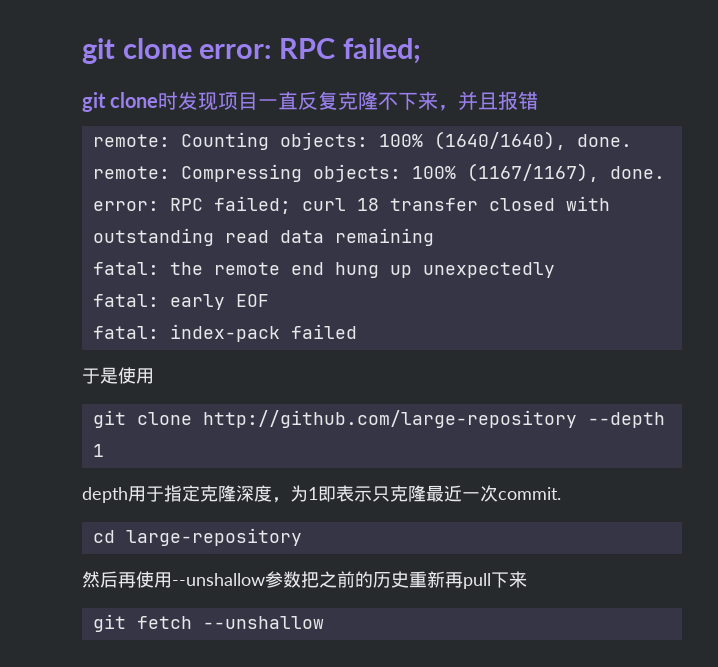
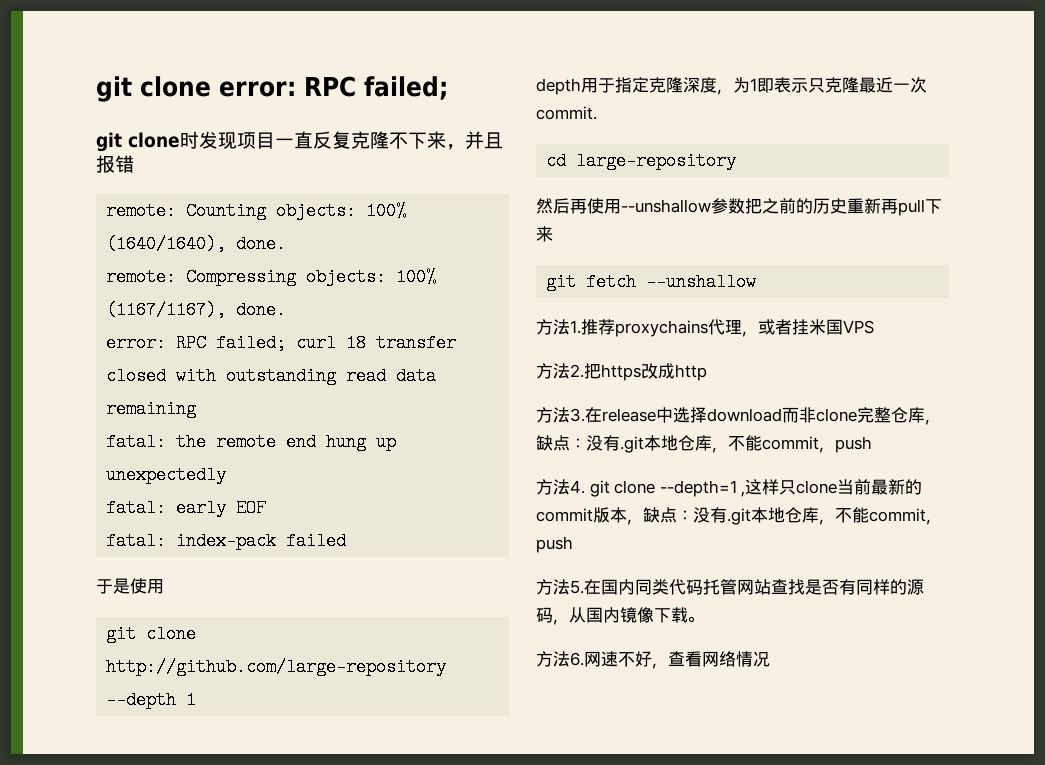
(324, 622) none -> [536,319,874,337] [536,363,707,381] [536,407,941,425] [536,435,872,453] [536,479,923,497] [536,507,942,525] [536,536,573,553] [536,579,924,595] [536,607,704,625] [536,651,770,669] // 方法1.推荐proxychains代理，或者挂米国VPS // 方法2.把https改成http // 方法3.在release中选择download而非clone完整仓库，缺点：没有.git本地仓库，不能commit，push // 方法4. git clone --depth=1 ,这样只clone当前最新的commit版本，缺点：没有.git本地仓库，不能commit，push // 方法5.在国内同类代码托管网站查找是否有同样的源码，从国内镜像下载。 // 方法6.网速不好，查看网络情况

